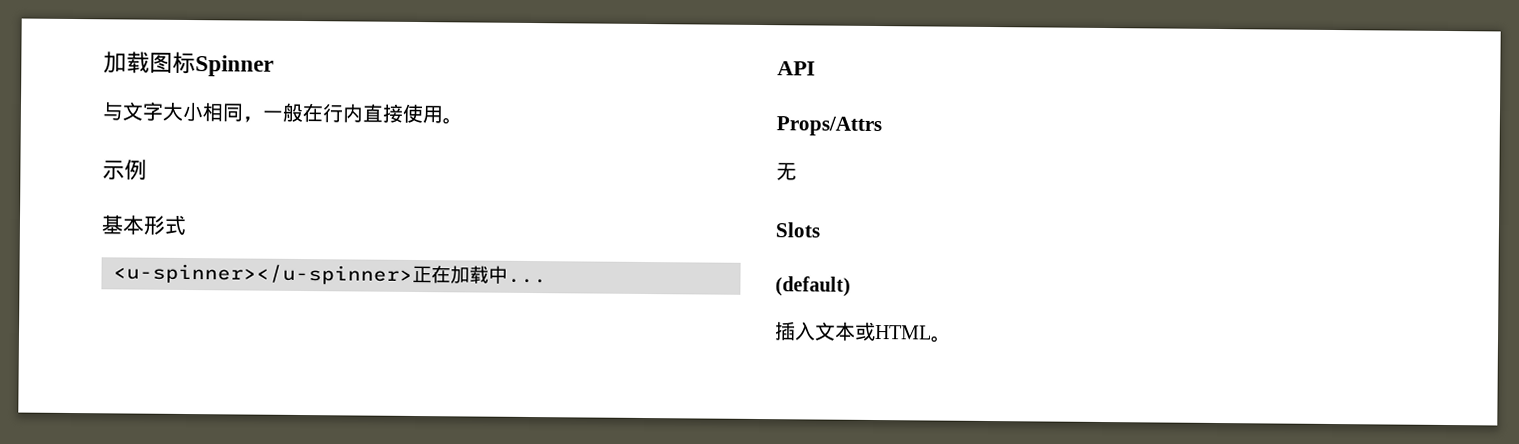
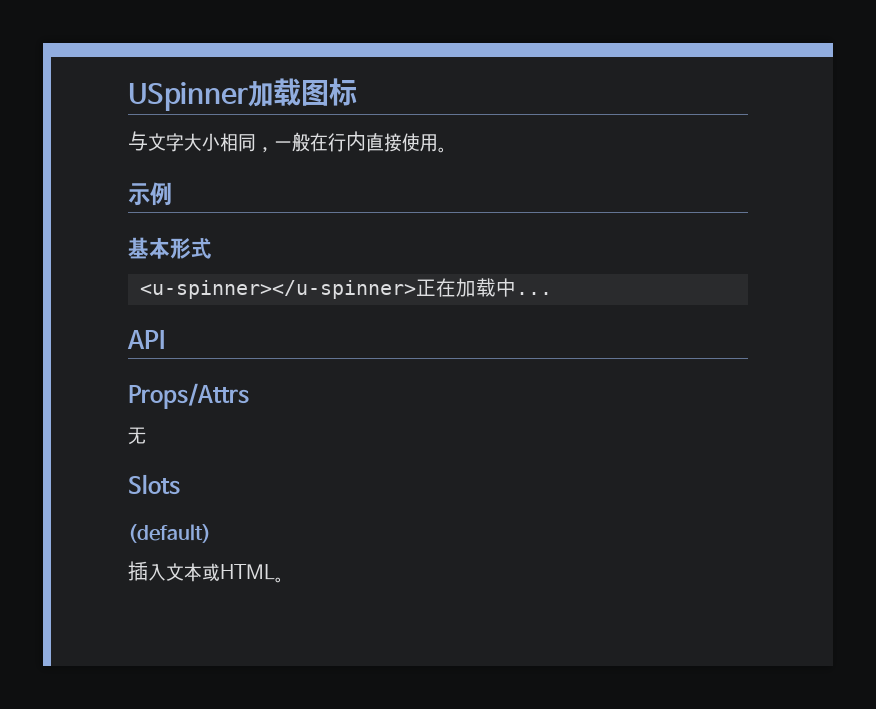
(103, 62) none -> [128,82,248,111] USpinner
[195,55,274,77] Spinner -> (357, 92) none

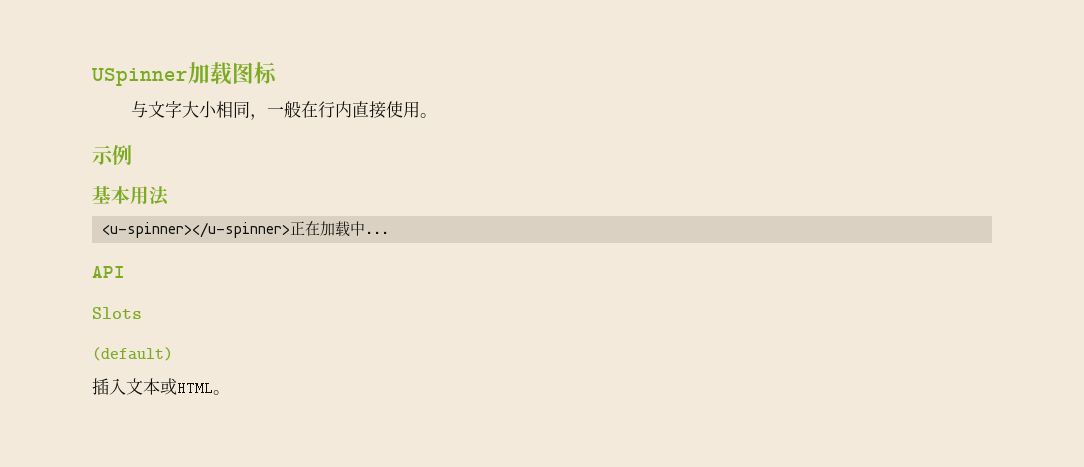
[170,238,212,259] 形式 -> [130,186,169,206] 用法
[128,383,249,409] [128,427,146,445] // Props/Attrs // 无 -> (125, 272) none

